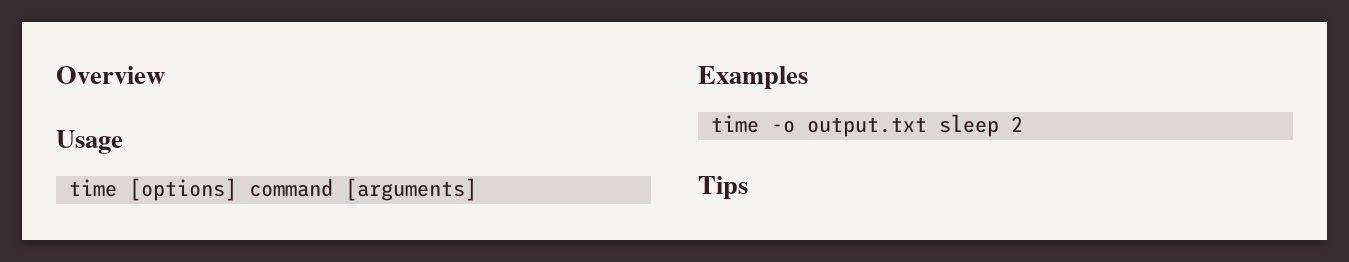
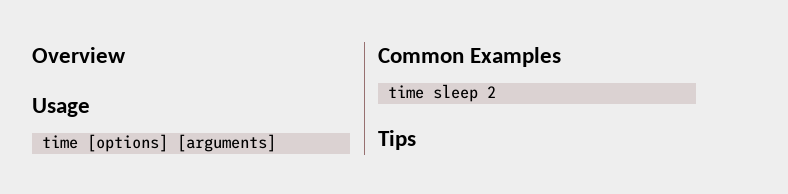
[248,178,333,197] command -> (169, 143) none
(477, 189) none -> [378,48,464,63] Common
[770,117,927,137] -o output.txt -> (425, 92) none

